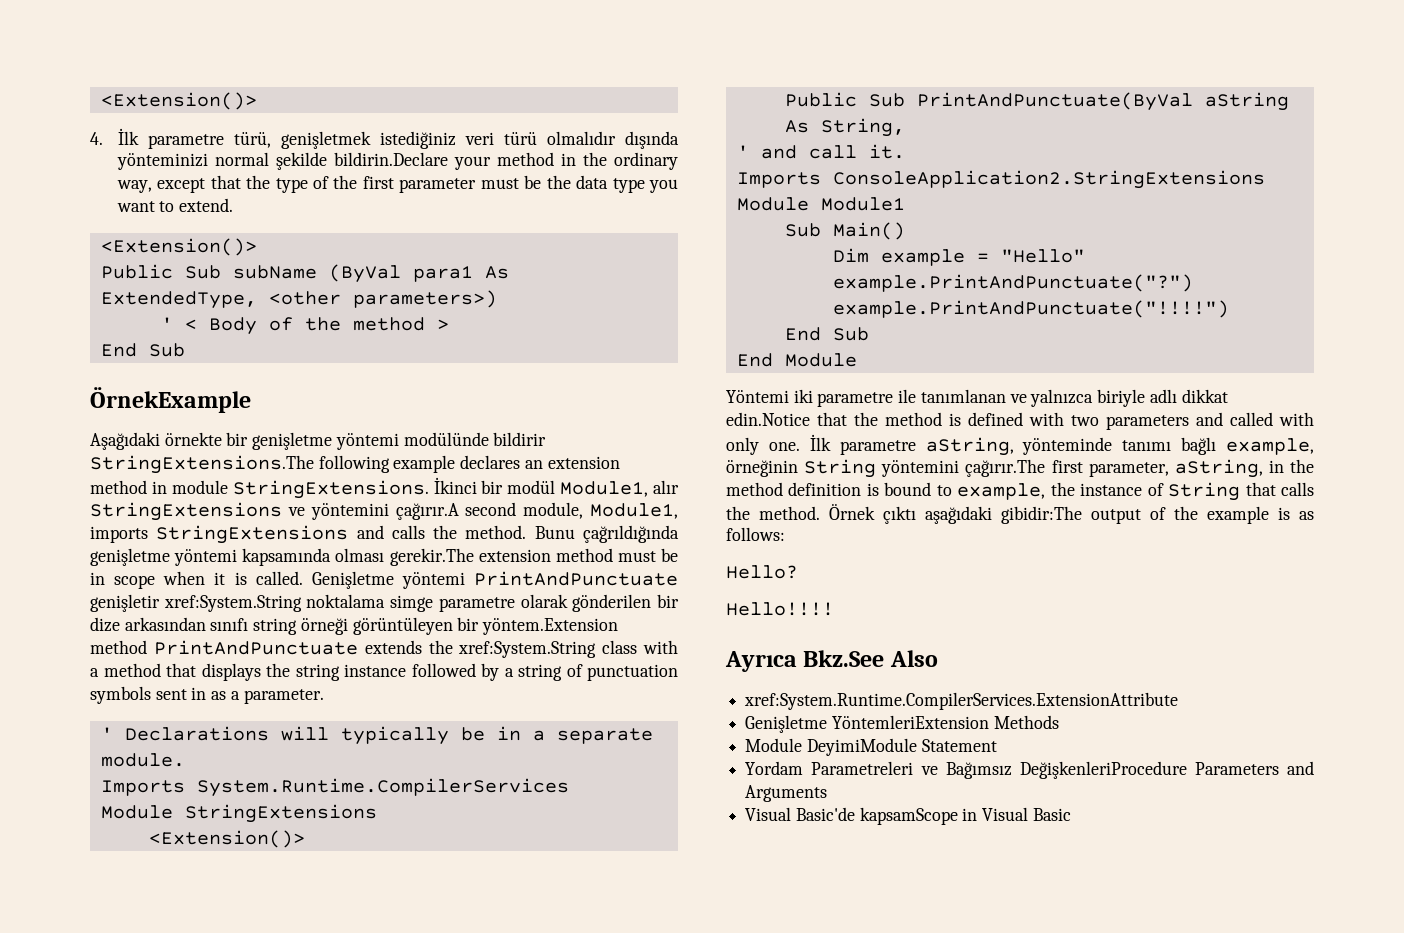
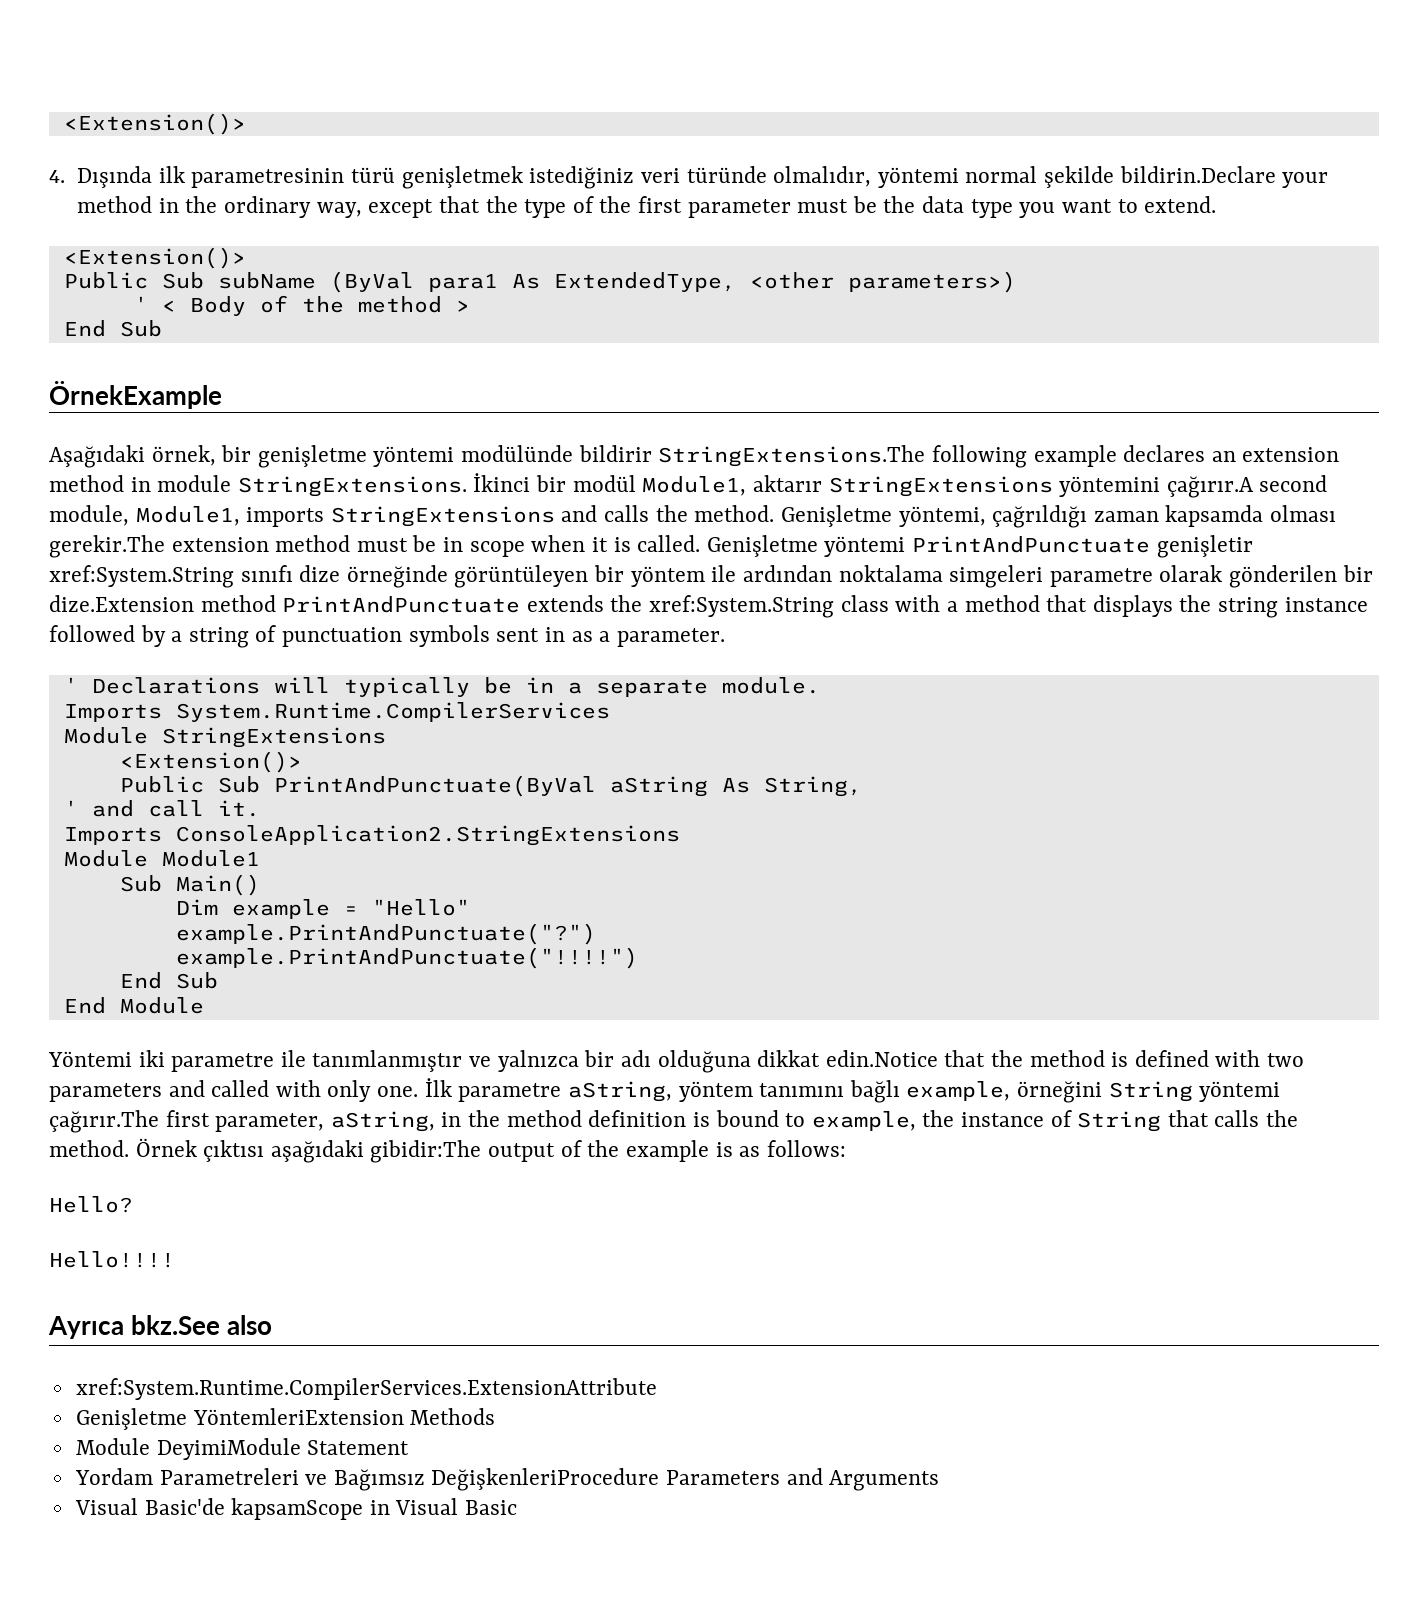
[117,128,680,149] [116,153,208,170] İlk parametre türü, genişletmek istediğiniz veri türü olmalıdır dışında yönteminizi -> [77,166,959,189] Dışında ilk parametresinin türü genişletmek istediğiniz veri türünde olmalıdır, yöntemi
[164,432,222,446] örnekte -> [151,445,216,466] örnek,
[653,480,679,494] [90,502,305,521] alır StringExtensions ve -> [752,475,1053,497] aktarır StringExtensions
[534,525,679,543] [90,548,332,566] Bunu çağrıldığında genişletme yöntemi kapsamında -> [780,505,1264,528] Genişletme yöntemi, çağrıldığı zaman kapsamda
[306,594,680,612] [90,617,619,635] noktalama simge parametre olarak gönderilen bir dize arkasından sınıfı string örneği görüntüleyen bir yöntem.Extension -> [240,565,1373,588] [49,595,194,612] sınıfı dize örneğinde görüntüleyen bir yöntem ile ardından noktalama simgeleri parametre olarak gönderilen bir dize.Extension
[920,389,1006,403] tanımlanan -> [312,1050,463,1072] tanımlanmıştır
[1097,389,1177,407] biriyle adlı -> [584,1050,751,1073] bir adı olduğuna
[1022,437,1314,455] [726,459,960,478] yönteminde tanımı bağlı example, örneğinin String yöntemini -> [678,1080,1281,1103] yöntem tanımını bağlı example, örneğini String yöntemi
[883,506,916,524] çıktı -> [203,1140,265,1162] çıktısı
[803,650,938,667] Bkz.See Also -> [131,1315,273,1335] bkz.See also

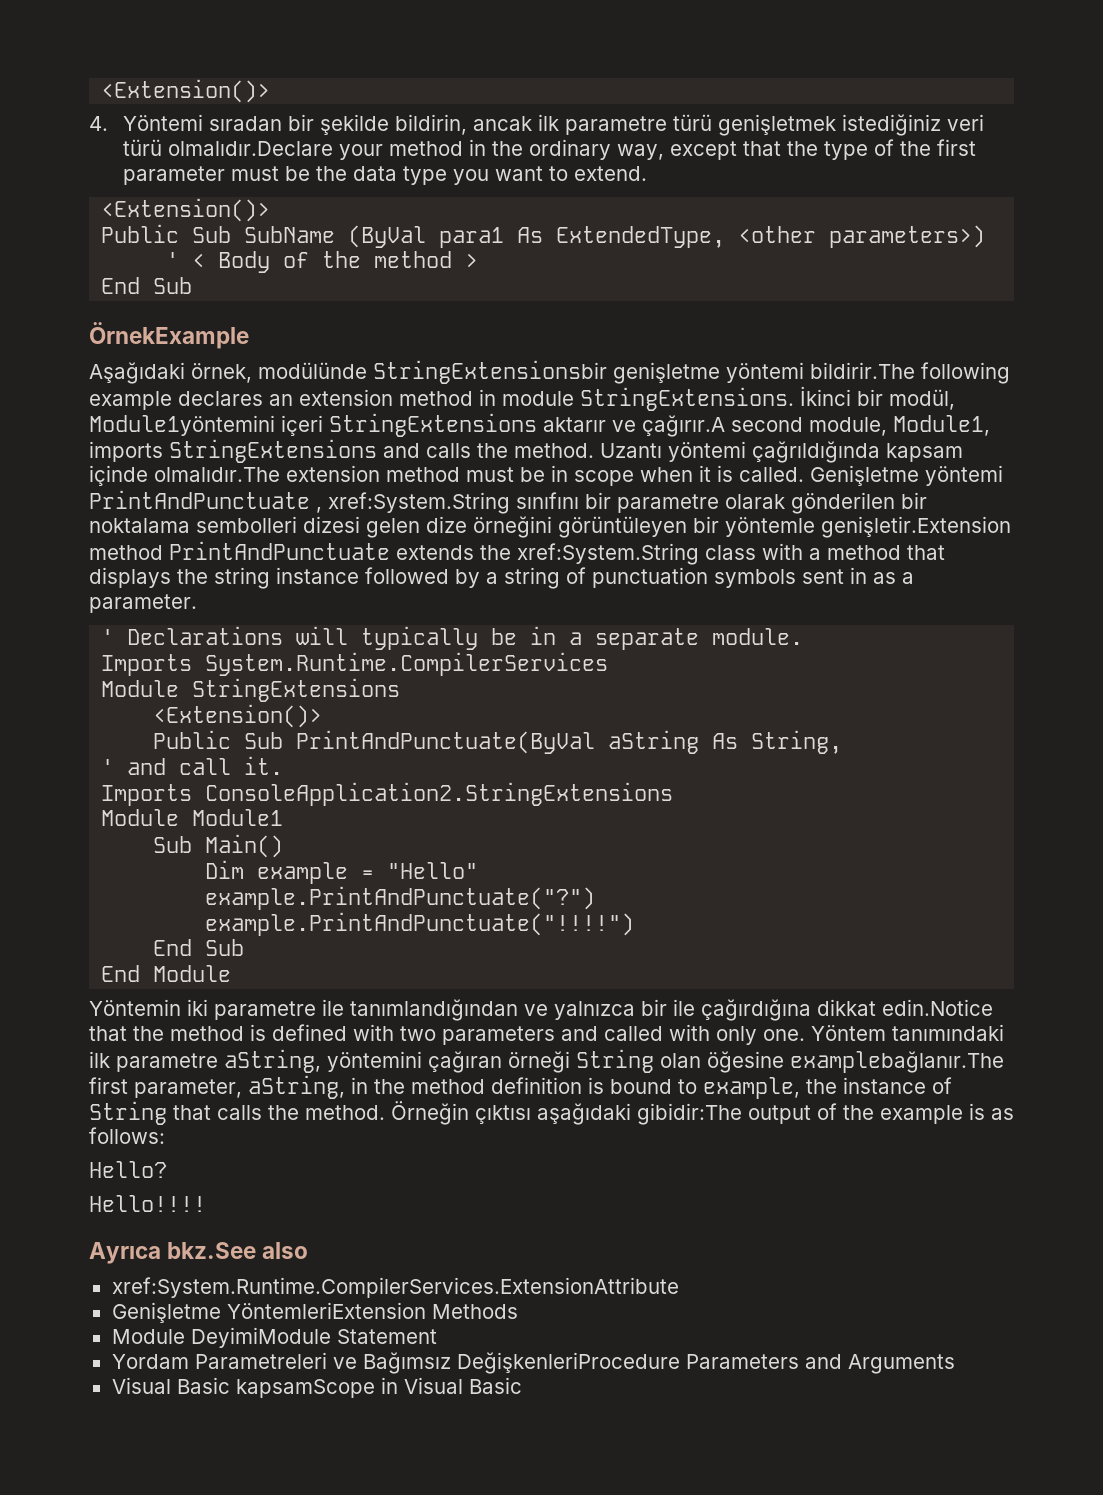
[77,166,1276,189] Dışında ilk parametresinin türü genişletmek istediğiniz veri türünde olmalıdır, yöntemi normal şekilde bildirin.Declare -> [123,114,985,136] [123,139,334,156] Yöntemi sıradan bir şekilde bildirin, ancak ilk parametre türü genişletmek istediğiniz veri türü olmalıdır.Declare
[217,272,316,289] subName -> [244,226,336,243] SubName
[221,445,926,468] bir genişletme yöntemi modülünde bildirir StringExtensions.The -> [258,360,915,384] modülünde StringExtensionsbir genişletme yöntemi bildirir.The
[572,475,1161,497] modül Module1, aktarır StringExtensions yöntemini -> [889,389,955,410] [89,413,636,437] modül, Module1yöntemini içeri StringExtensions aktarır ve
[780,505,1336,528] [49,535,165,558] Genişletme yöntemi, çağrıldığı zaman kapsamda olması gerekir.The -> [600,441,963,463] [89,465,280,486] Uzantı yöntemi çağrıldığında kapsam içinde olmalıdır.The
[1156,535,1253,558] [49,565,1373,588] [49,595,194,612] genişletir xref:System.String sınıfı dize örneğinde görüntüleyen bir yöntem ile ardından noktalama simgeleri parametre olarak gönderilen bir dize.Extension -> [316,492,927,514] [89,516,1011,538] , xref:System.String sınıfını bir parametre olarak gönderilen bir noktalama sembolleri dizesi gelen dize örneğini görüntüleyen bir yöntemle genişletir.Extension
[48,1051,132,1067] Yöntemi -> [89,999,181,1016] Yöntemin
[312,1050,463,1072] tanımlanmıştır -> [350,999,518,1021] tanımlandığından
[620,1050,751,1073] adı olduğuna -> [673,999,811,1021] ile çağırdığına
[424,1078,1281,1103] [49,1110,159,1133] İlk parametre aString, yöntem tanımını bağlı example, örneğini String yöntemi çağırır.The -> [811,1024,1004,1041] [89,1049,1004,1073] Yöntem tanımındaki ilk parametre aString, yöntemini çağıran örneği String olan öğesine examplebağlanır.The
[135,1138,197,1157] Örnek -> [391,1101,469,1125] Örneğin
[144,1498,225,1515] Basic'de -> [176,1377,230,1394] Basic

